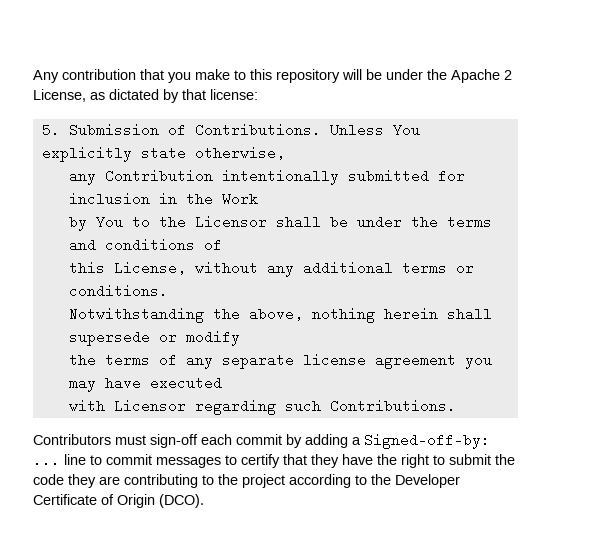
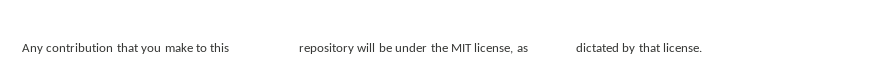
[451,69,512,83] [33,89,86,102] Apache 2 License, -> [450,43,514,54] MIT license,
[210,89,258,100] [41,123,420,137] [41,146,285,162] [68,169,465,185] [68,192,258,206] [68,215,492,231] [68,238,222,252] [68,261,474,277] [68,284,168,298] [68,307,492,323] [68,330,240,346] [68,353,492,369] [68,376,222,392] [68,399,456,415] [33,433,490,449] [33,453,515,468] [33,474,460,488] [33,494,204,508] license: // 5. Submission of Contributions. Unless You explicitly state otherwise, // any Contribution intentionally submitted for inclusion in the Work // by You to the Licensor shall be under the terms and conditions of // this License, without any additional terms or conditions. // Notwithstanding the above, nothing herein shall supersede or modify // the terms of any separate license agreement you may have executed // with Licensor regarding such Contributions. // Contributors must sign-off each commit by adding a Signed-off-by: ... line to commit messages to certify that they have the right to submit the code they are contributing to the project according to the Developer Certificate of Origin (DCO). -> [663,43,703,52] license.

